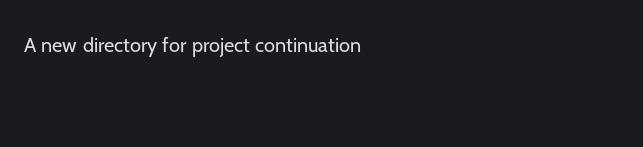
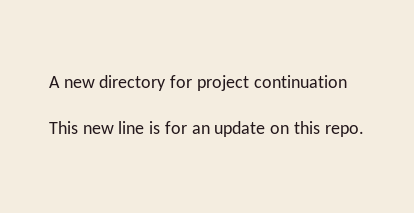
(361, 45) none -> [49,121,364,137] // This new line is for an update on this repo.

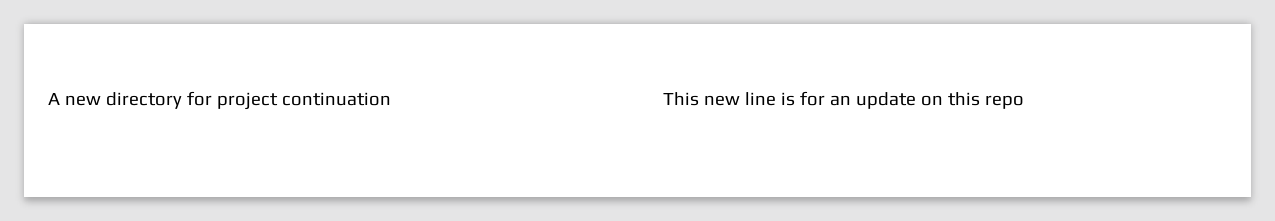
[324,125,364,137] repo. -> [984,95,1024,109] repo

